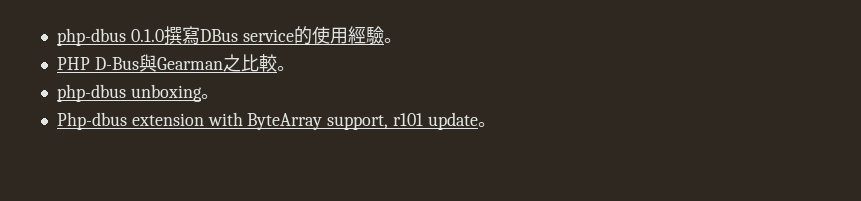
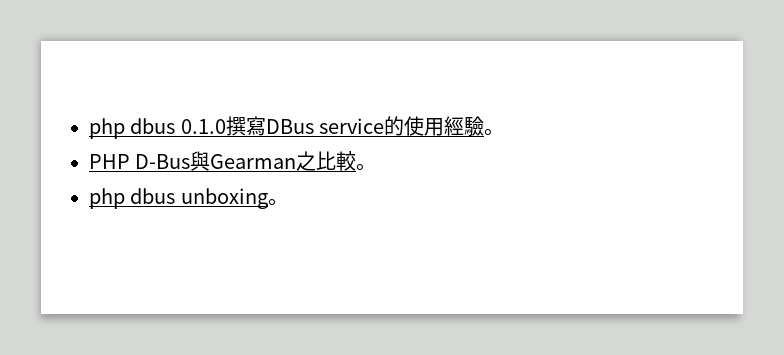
[56,28,126,46] php-dbus -> [89,118,176,139] php dbus
[56,84,126,102] php-dbus -> [89,188,176,209] php dbus
[56,112,496,130] // Php-dbus extension with ByteArray support, r101 update。 -> (288, 202) none

